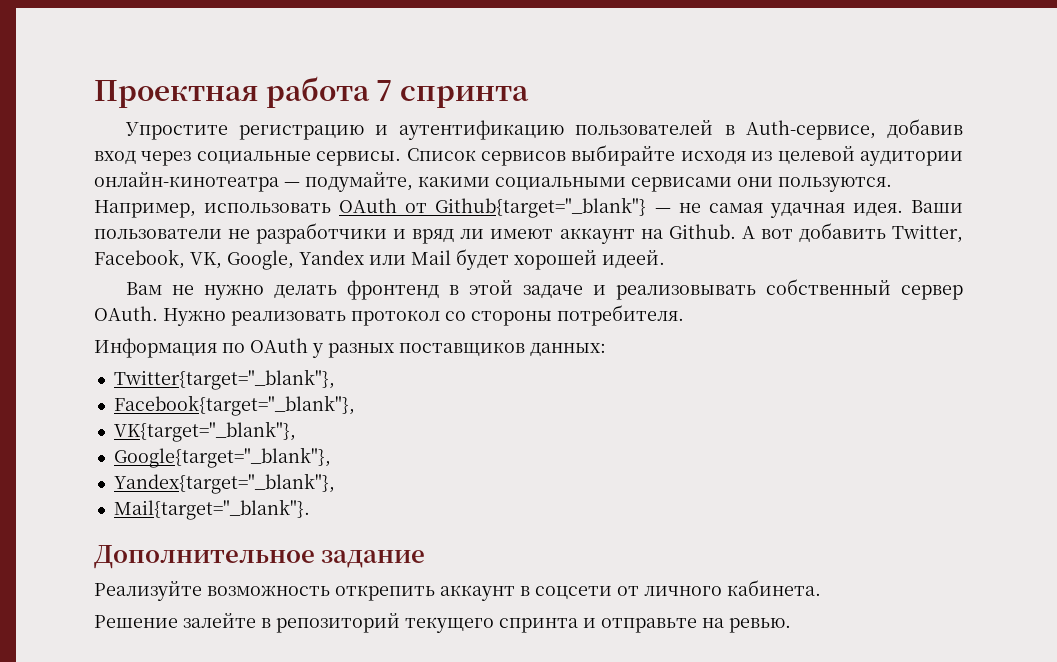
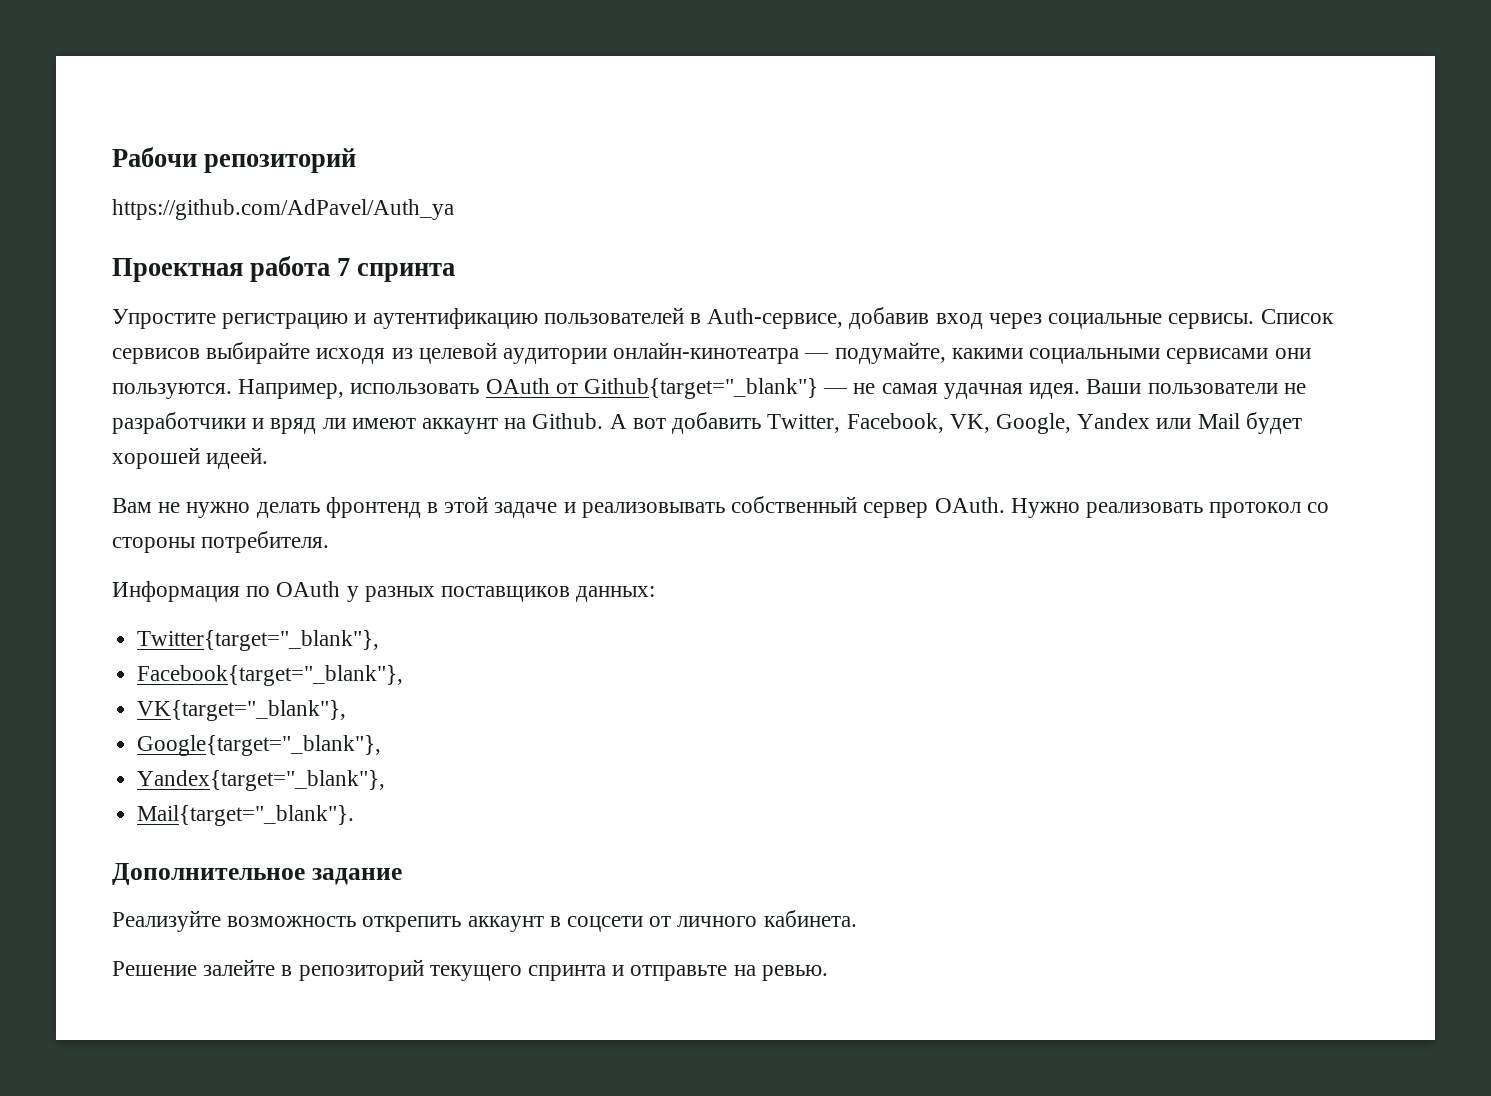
(94, 94) none -> [112,147,357,173] [112,199,454,220] Рабочи репозиторий // https://github.com/AdPavel/Auth_ya //

